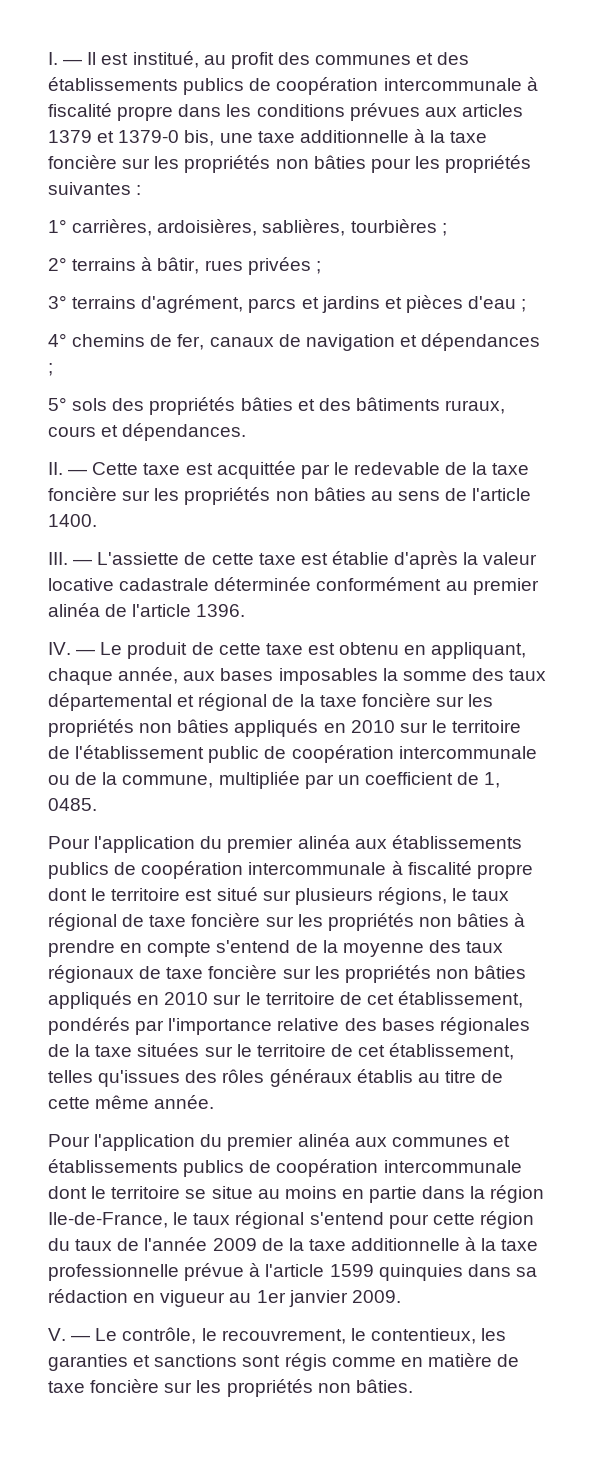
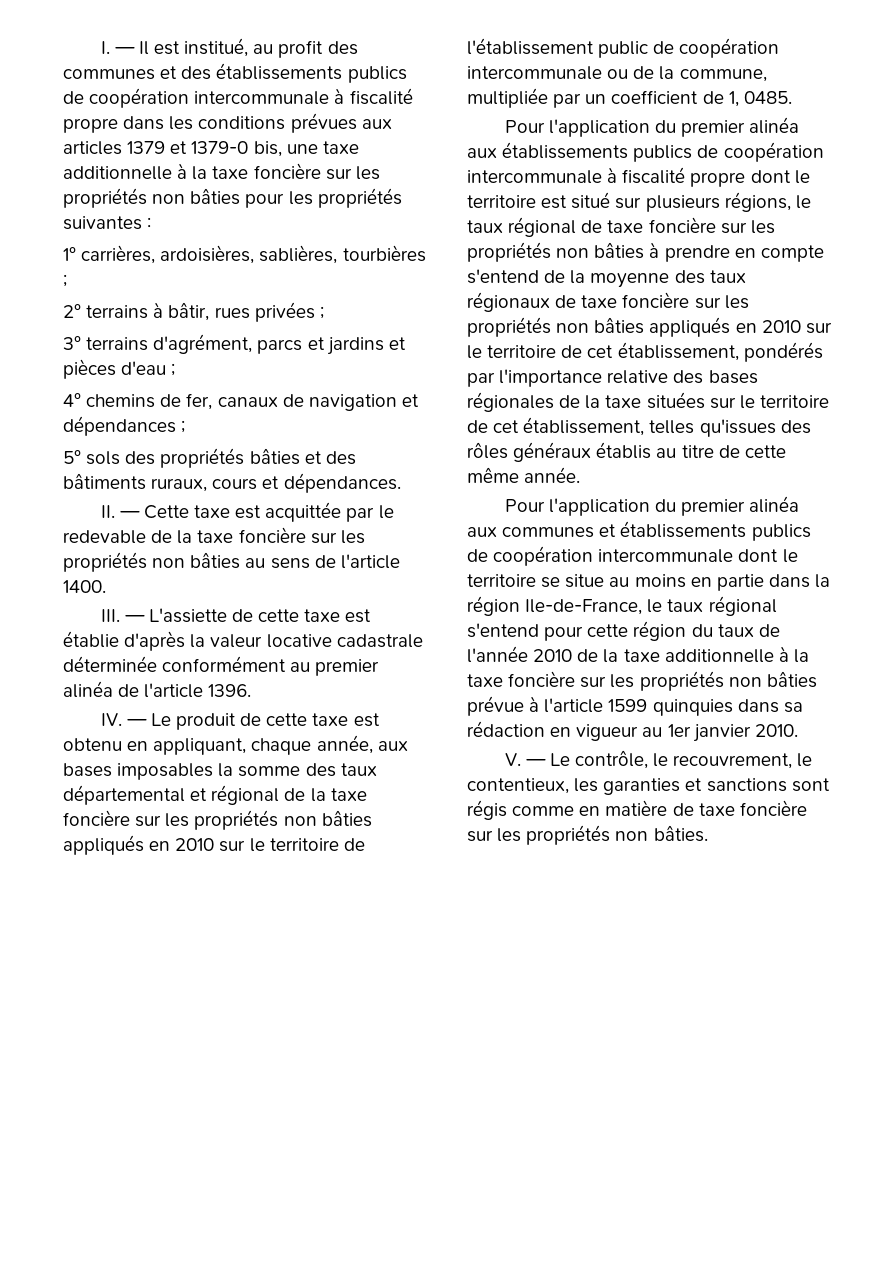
[212,1238,257,1251] 2009 -> [533,649,573,662] 2010
[48,1264,179,1281] professionnelle -> [508,671,817,691] foncière sur les propriétés non bâties
[351,1290,401,1303] 2009. -> [754,724,798,737] 2010.

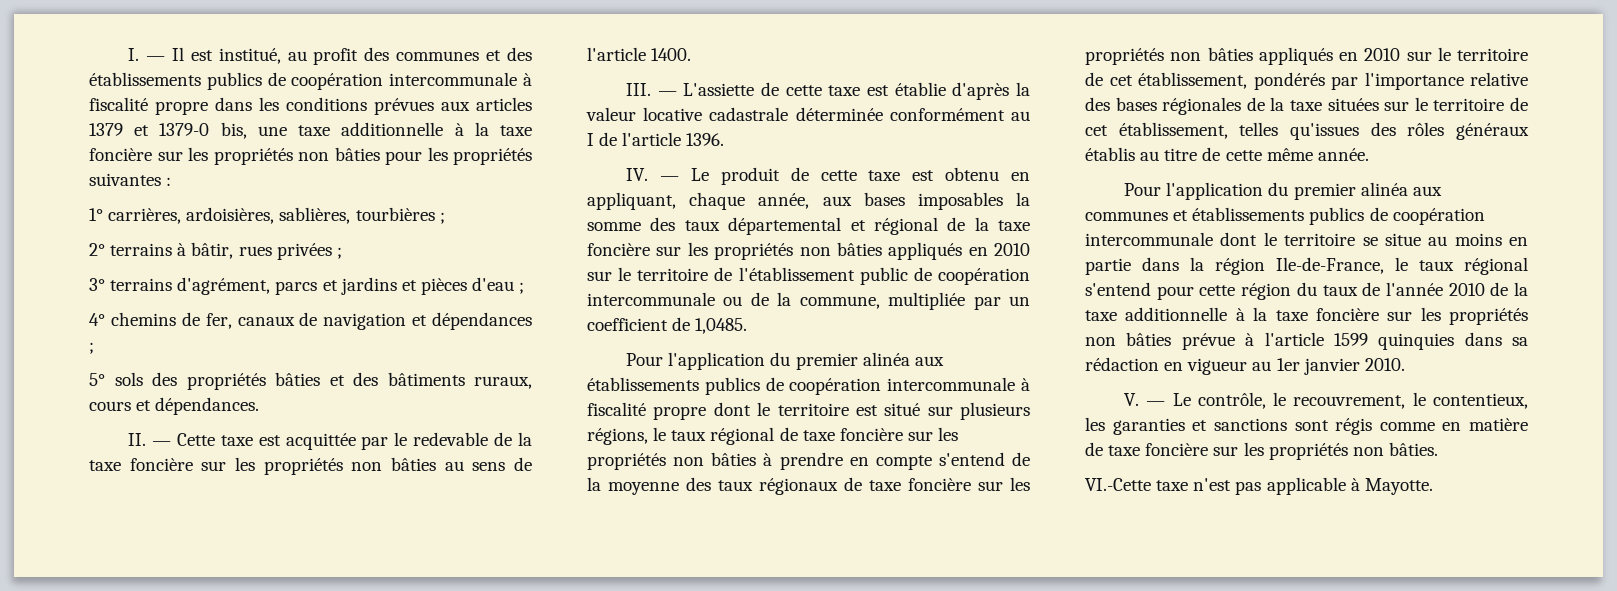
[315,659,380,676] [63,681,113,698] premier alinéa -> [587,133,594,146] I
[728,91,792,107] 1, 0485. -> [695,318,748,334] 1,0485.
(708, 833) none -> [1085,477,1433,495] // VI.-Cette taxe n'est pas applicable à Mayotte.

